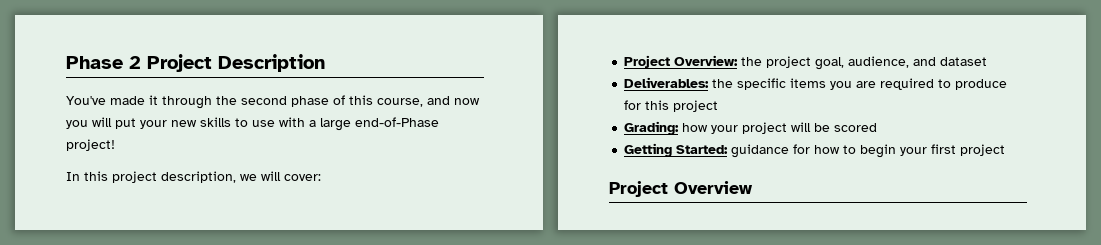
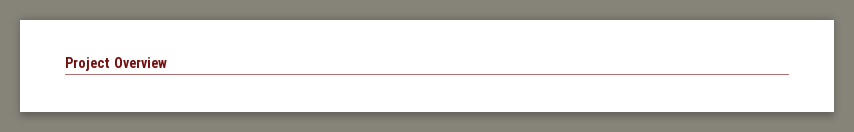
[66,54,325,72] [66,95,480,109] [66,117,439,131] [66,139,115,151] [66,171,321,183] [624,55,988,70] [624,77,1008,90] [624,100,719,112] [624,121,878,135] [624,143,1006,158] Phase 2 Project Description // You've made it through the second phase of this course, and now you will put your new skills to use with a large end-of-Phase project! // In this project description, we will cover: // Project Overview: the project goal, audience, and dataset // Deliverables: the specific items you are required to produce for this project // Grading: how your project will be scored // Getting Started: guidance for how to begin your first project // -> (65, 64) none

